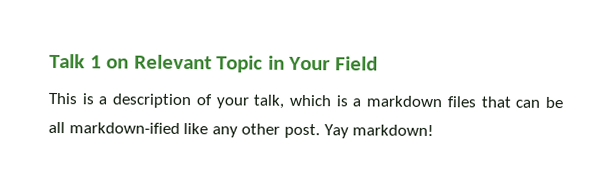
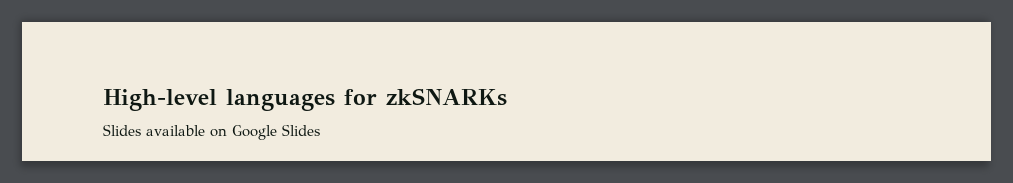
[49,53,378,73] [48,92,563,109] [48,121,435,139] Talk 1 on Relevant Topic in Your Field // This is a description of your talk, which is a markdown files that can be all markdown-ified like any other post. Yay markdown! -> [103,88,507,111] [103,124,320,140] High-level languages for zkSNARKs // Slides available on Google Slides

